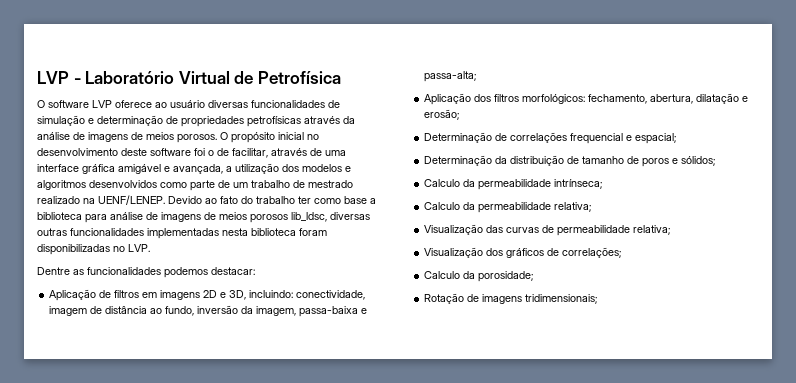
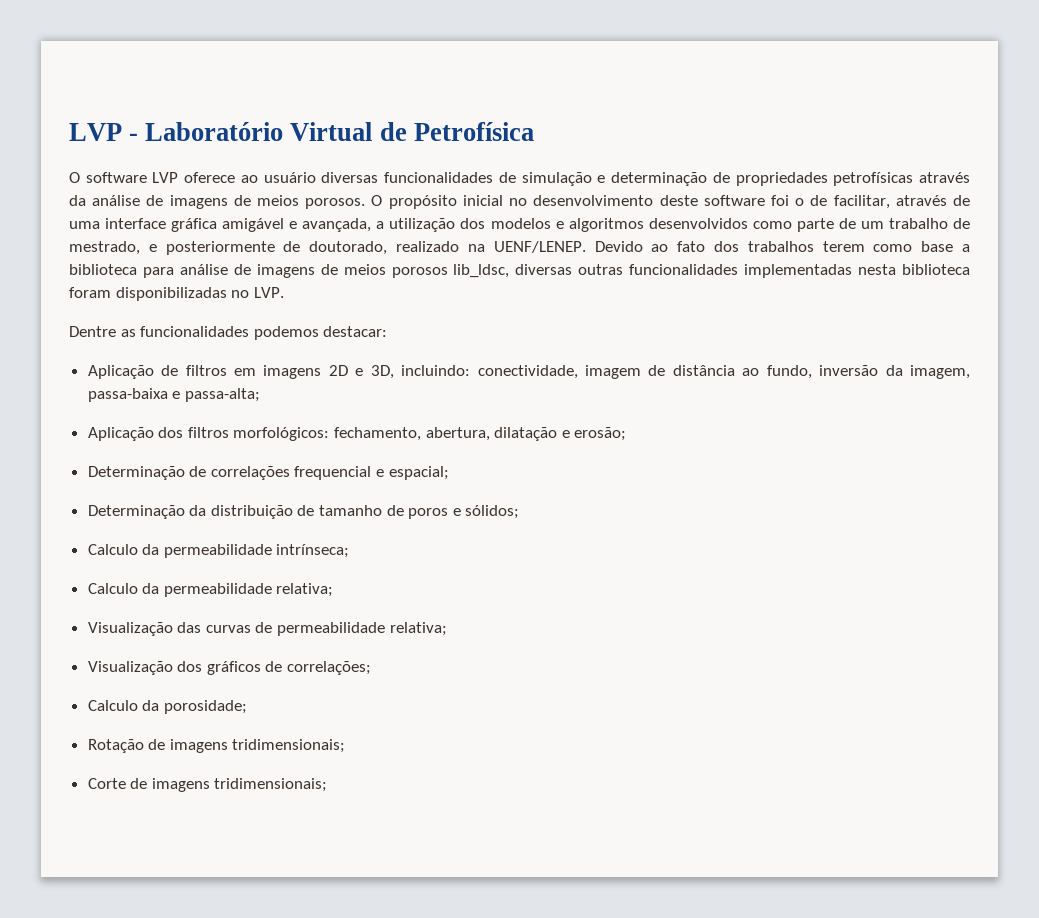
[308,180,353,188] mestrado -> [69,241,388,255] mestrado, e posteriormente de doutorado,
[241,196,311,204] do trabalho ter -> [713,241,865,252] dos trabalhos terem
(598, 299) none -> [87,778,328,792] // Corte de imagens tridimensionais;

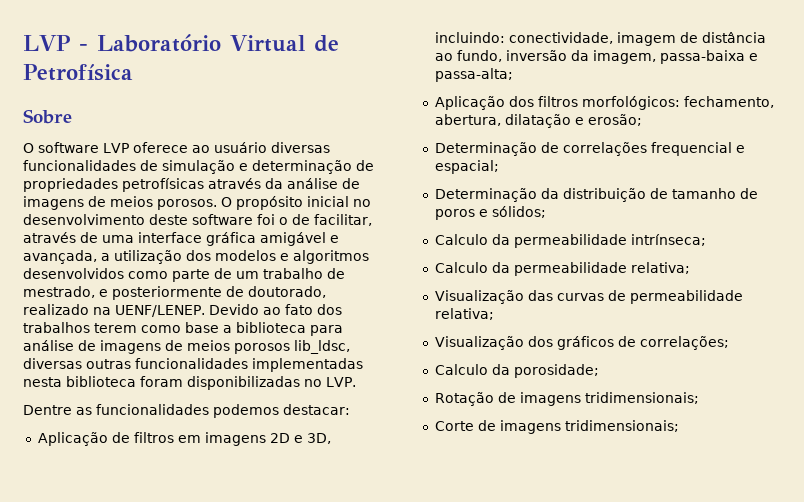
(534, 131) none -> [23,109,72,124] // Sobre

